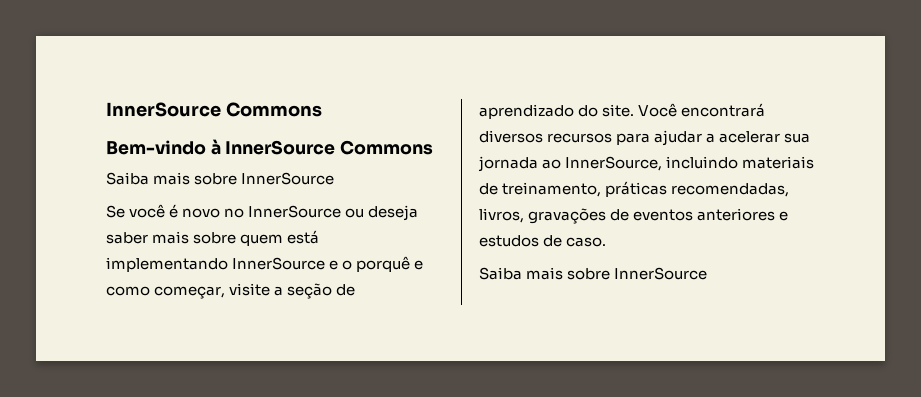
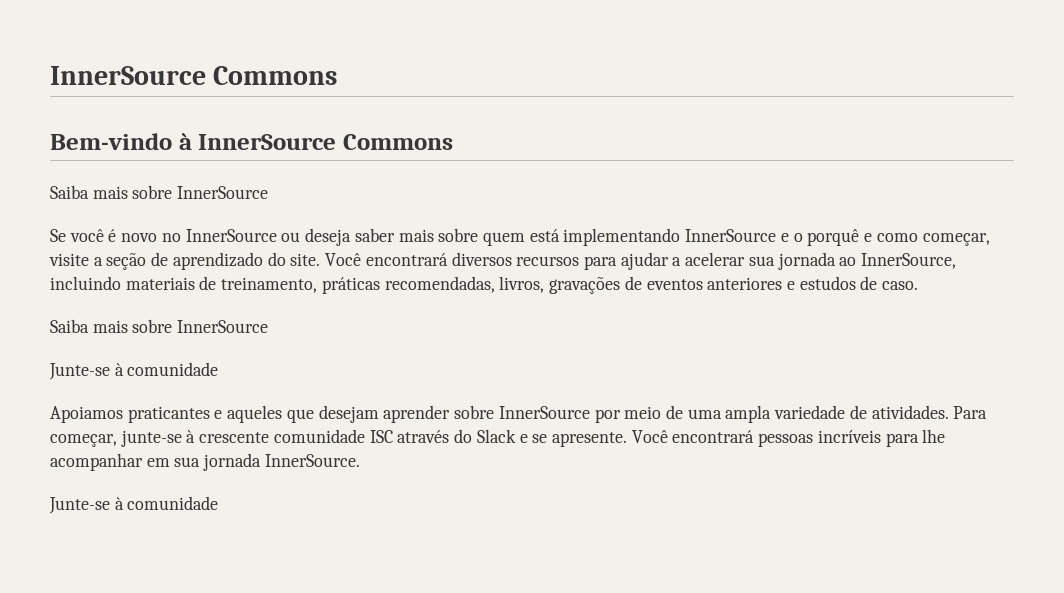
(708, 273) none -> [49,362,219,380] [50,405,988,423] [50,429,946,447] [50,453,360,471] [49,496,219,514] // Junte-se à comunidade // Apoiamos praticantes e aqueles que desejam aprender sobre InnerSource por meio de uma ampla variedade de atividades. Para começar, junte-se à crescente comunidade ISC através do Slack e se apresente. Você encontrará pessoas incríveis para lhe acompanhar em sua jornada InnerSource. // Junte-se à comunidade

